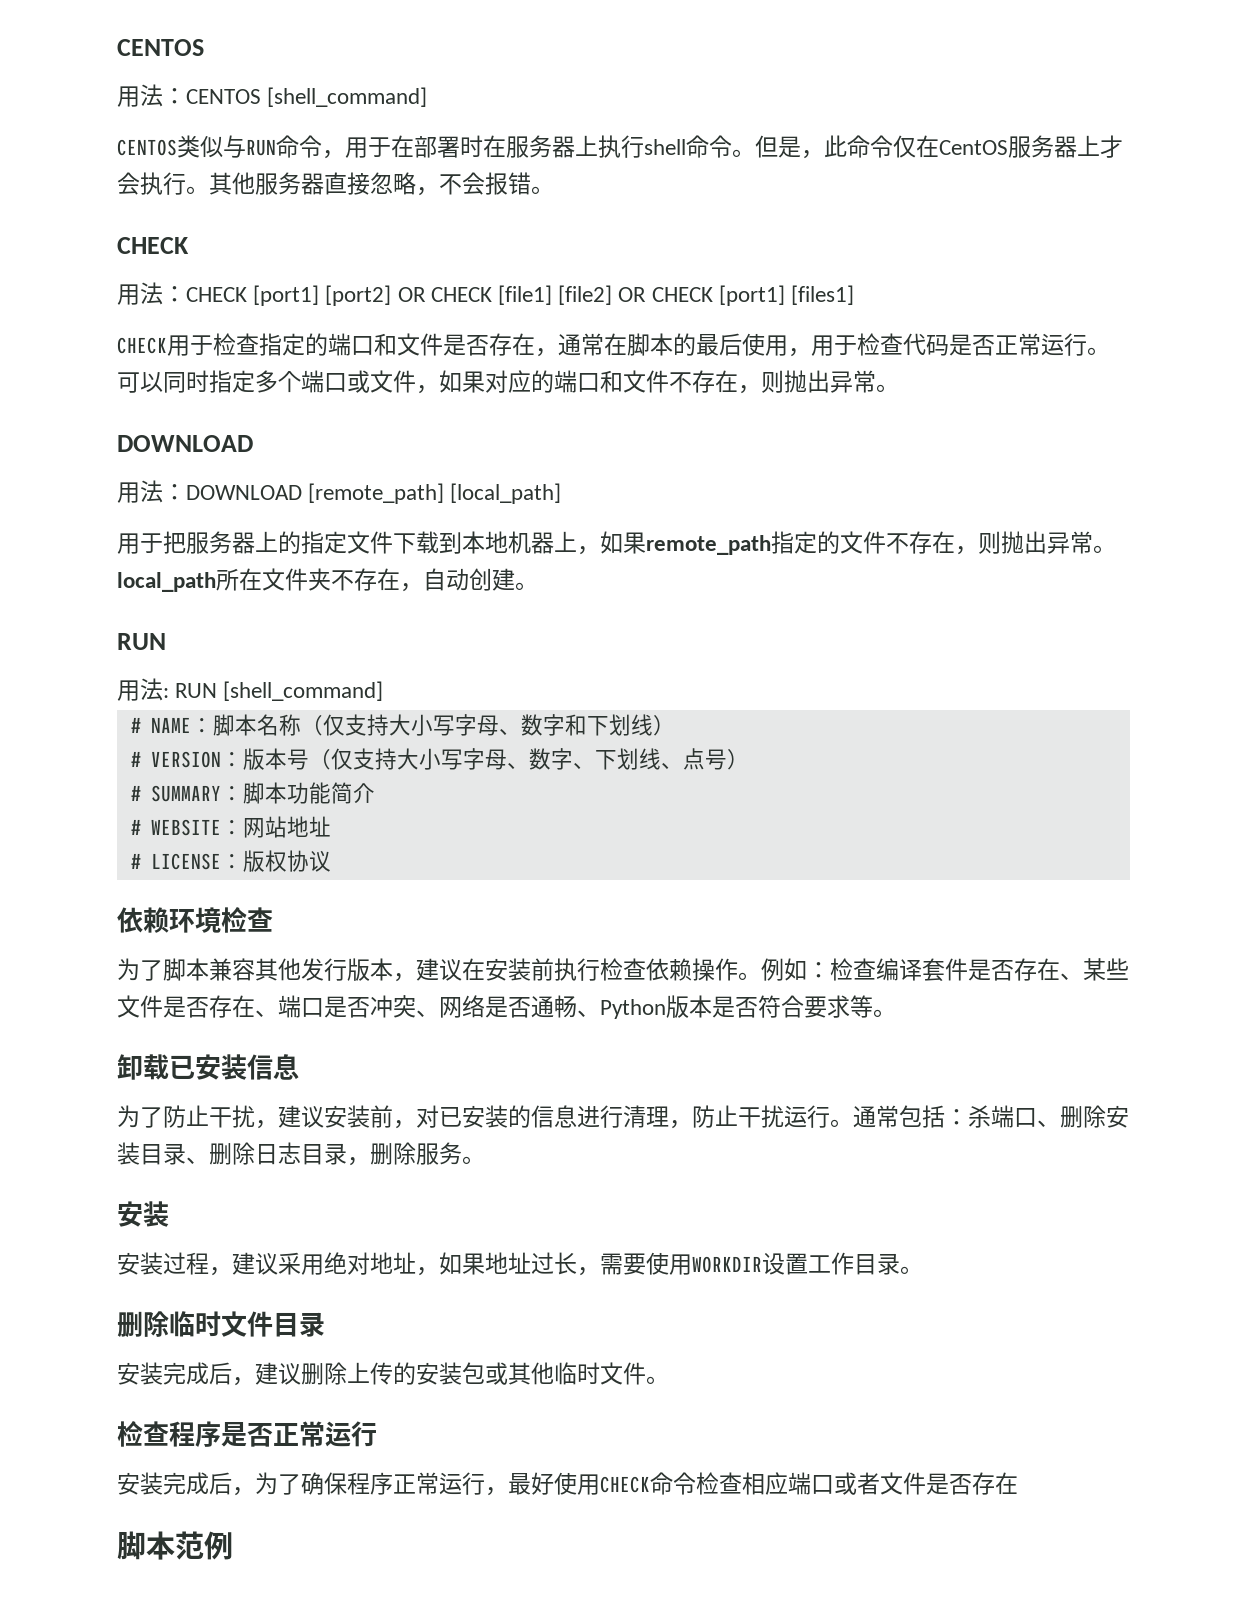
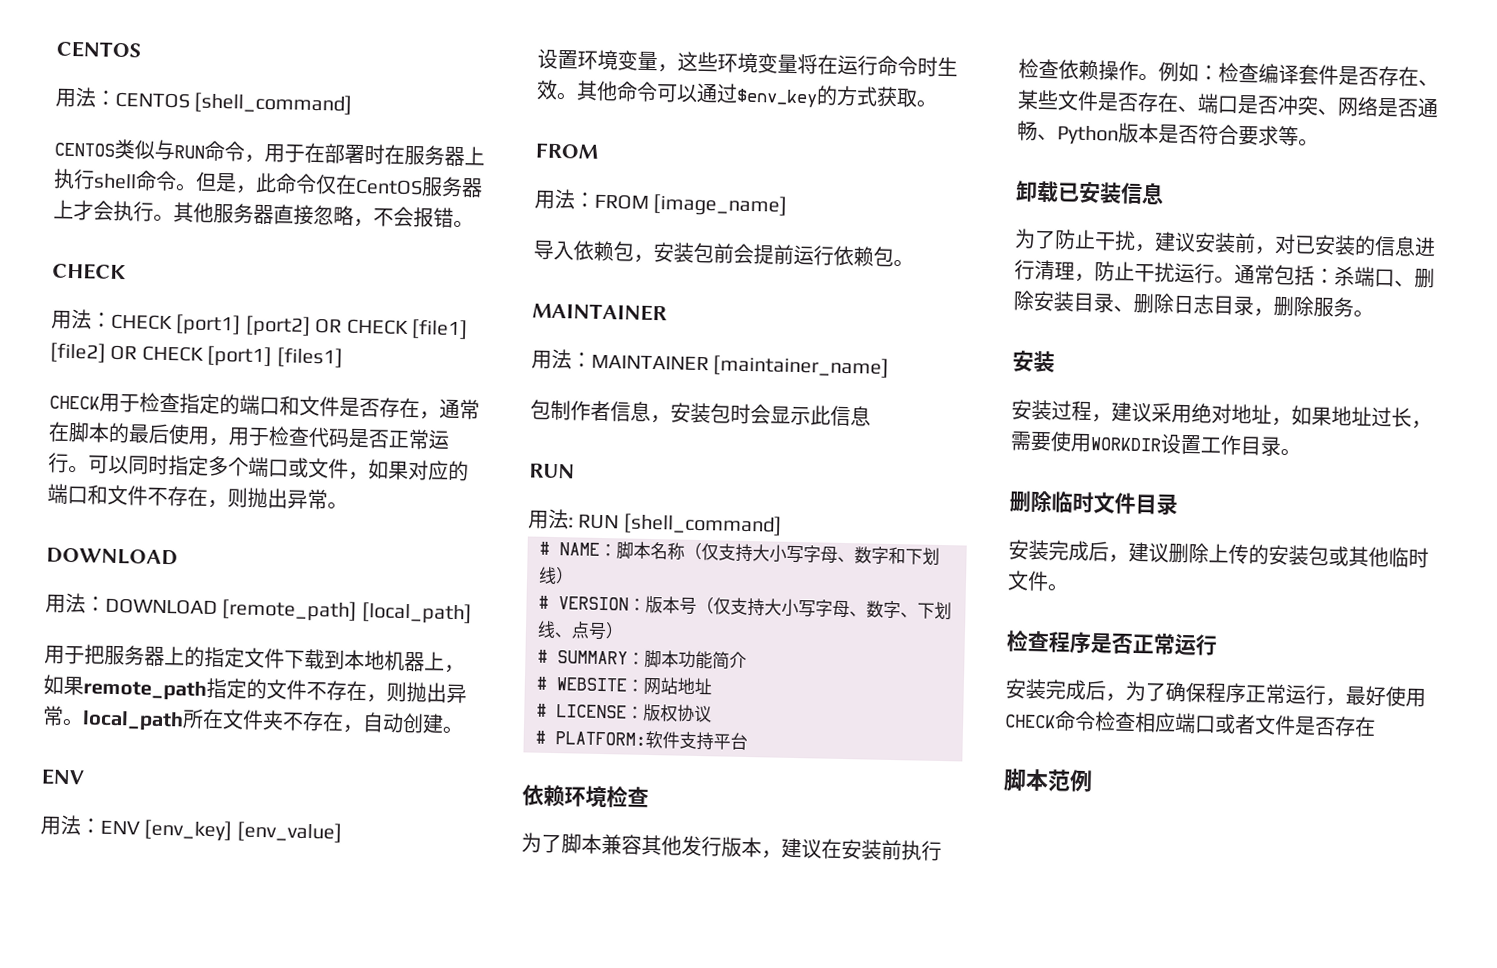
(538, 586) none -> [41,768,84,786] [40,814,342,843] [537,48,958,77] [536,79,937,108] [535,142,598,159] [534,188,788,217] [533,240,914,268] [532,302,667,322] [531,348,890,378] [530,399,871,427] // ENV // 用法：ENV [env_key] [env_value] // 设置环境变量，这些环境变量将在运行命令时生效。其他命令可以通过$env_key的方式获取。 // FROM // 用法：FROM [image_name] // 导入依赖包，安装包前会提前运行依赖包。 // MAINTAINER // 用法：MAINTAINER [maintainer_name] // 包制作者信息，安装包时会显示此信息
(331, 861) none -> [535,730,748,751] // # PLATFORM:软件支持平台

